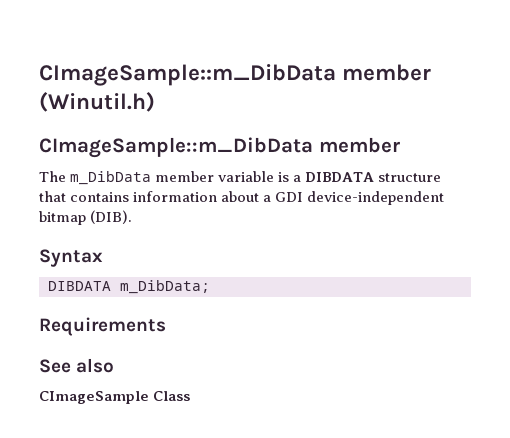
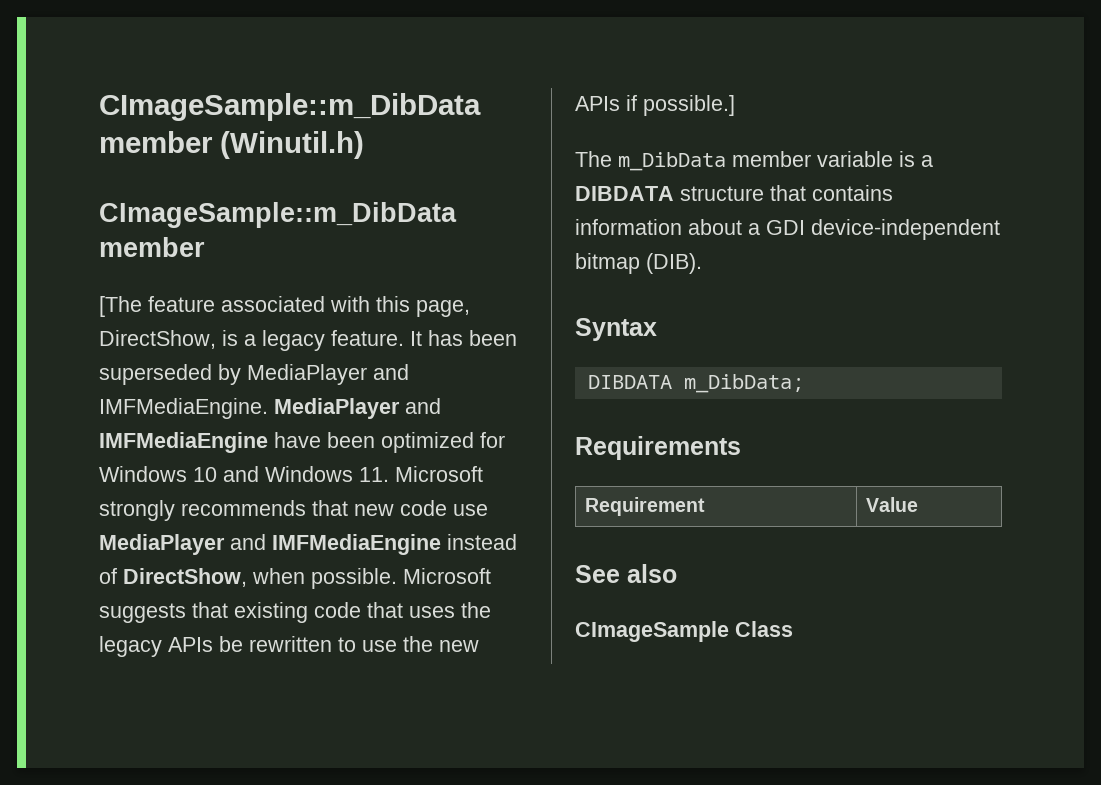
(400, 145) none -> [99,296,470,317] [99,330,517,351] [99,364,409,385] [99,398,441,419] [99,432,505,453] [99,466,483,482] [99,500,488,521] [99,534,517,555] [99,568,491,589] [99,602,491,623] [99,636,479,657] [575,95,735,116] // [The feature associated with this page, DirectShow, is a legacy feature. It has been superseded by MediaPlayer and IMFMediaEngine. MediaPlayer and IMFMediaEngine have been optimized for Windows 10 and Windows 11. Microsoft strongly recommends that new code use MediaPlayer and IMFMediaEngine instead of DirectShow, when possible. Microsoft suggests that existing code that uses the legacy APIs be rewritten to use the new APIs if possible.]
(166, 326) none -> [584,497,705,516] [865,497,918,512] // Requirement | Value

